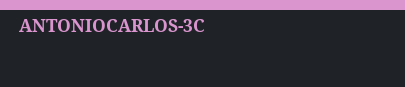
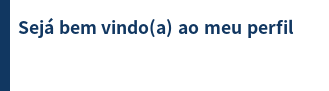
[19,19,205,32] ANTONIOCARLOS-3C -> [18,17,294,38] Sejá bem vindo(a) ao meu perfil

